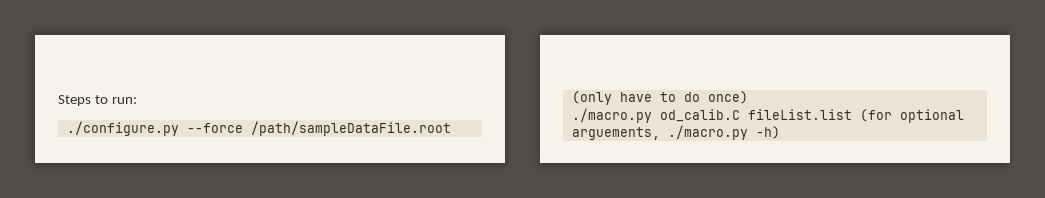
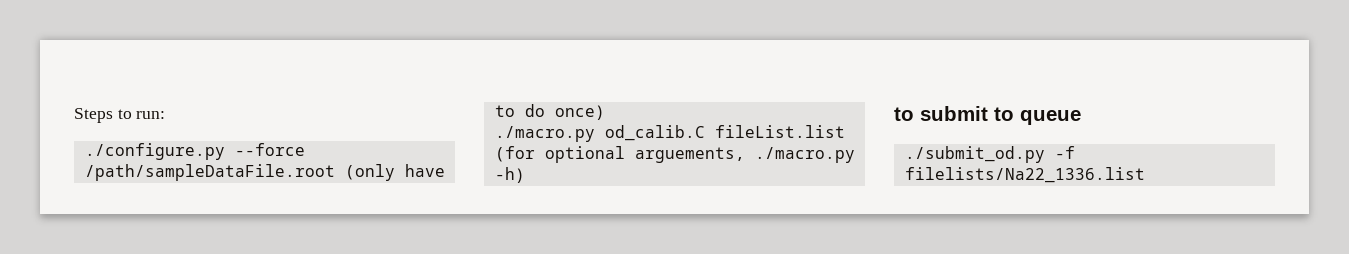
(780, 132) none -> [894,106,1081,125] [904,146,1075,163] [904,167,1145,183] // to submit to queue // ./submit_od.py -f filelists/Na22_1336.list

